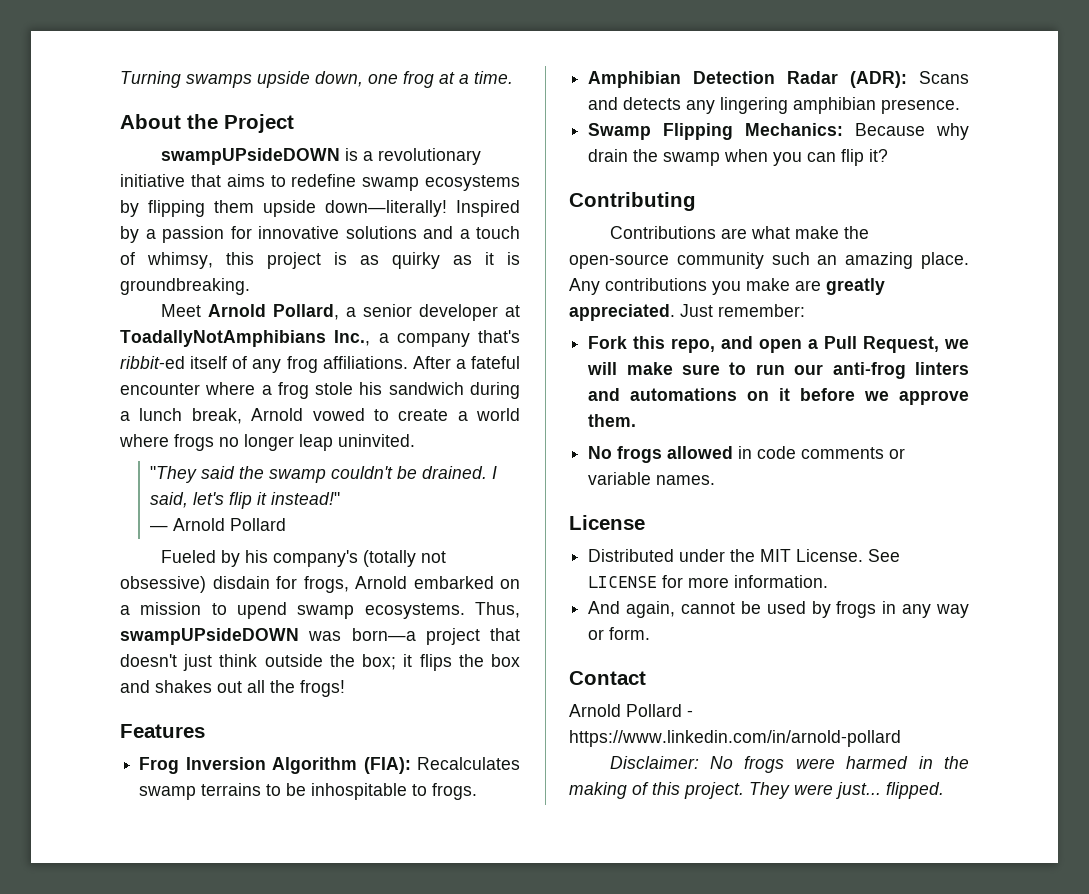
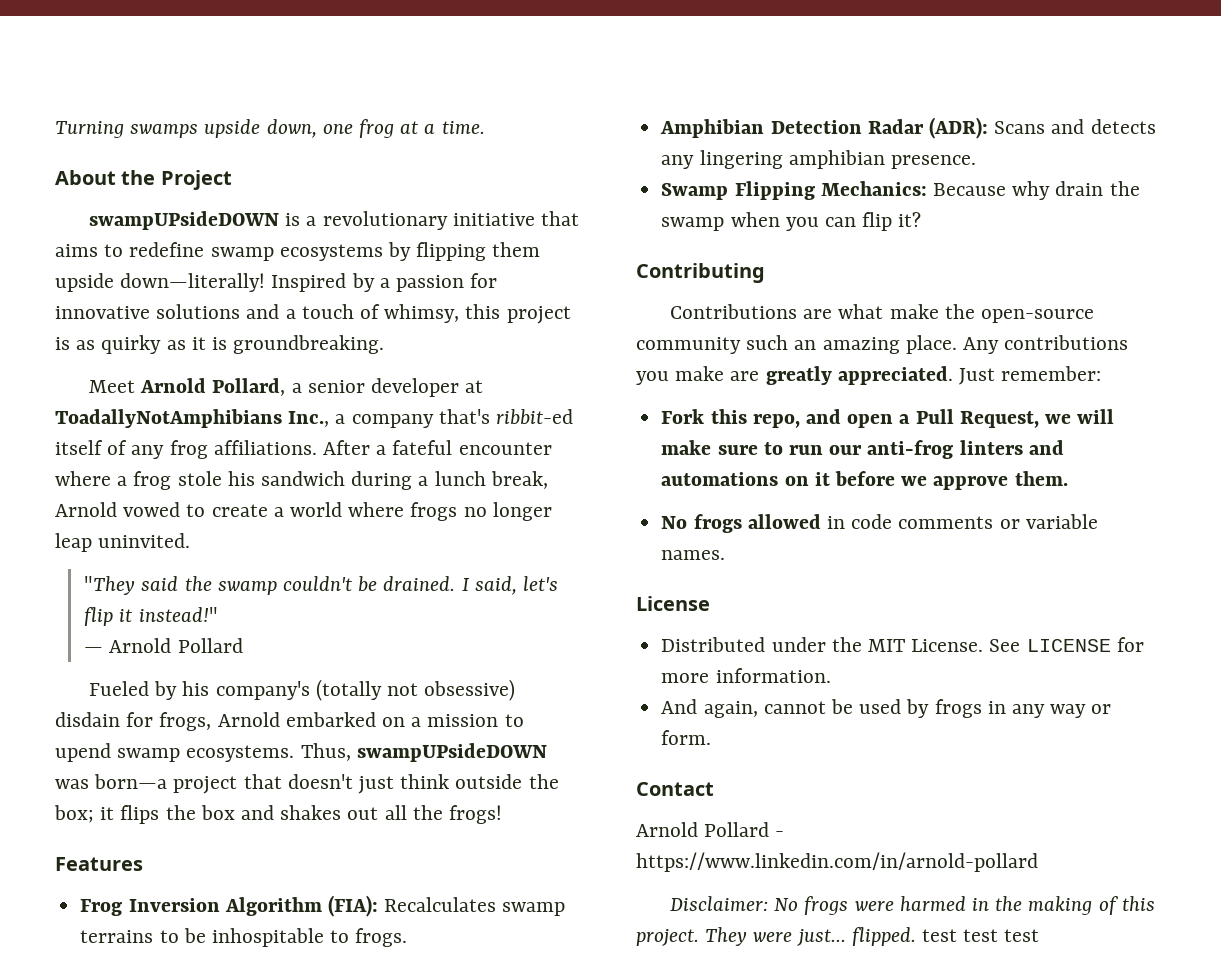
(944, 790) none -> [922,929,1040,942] test test test

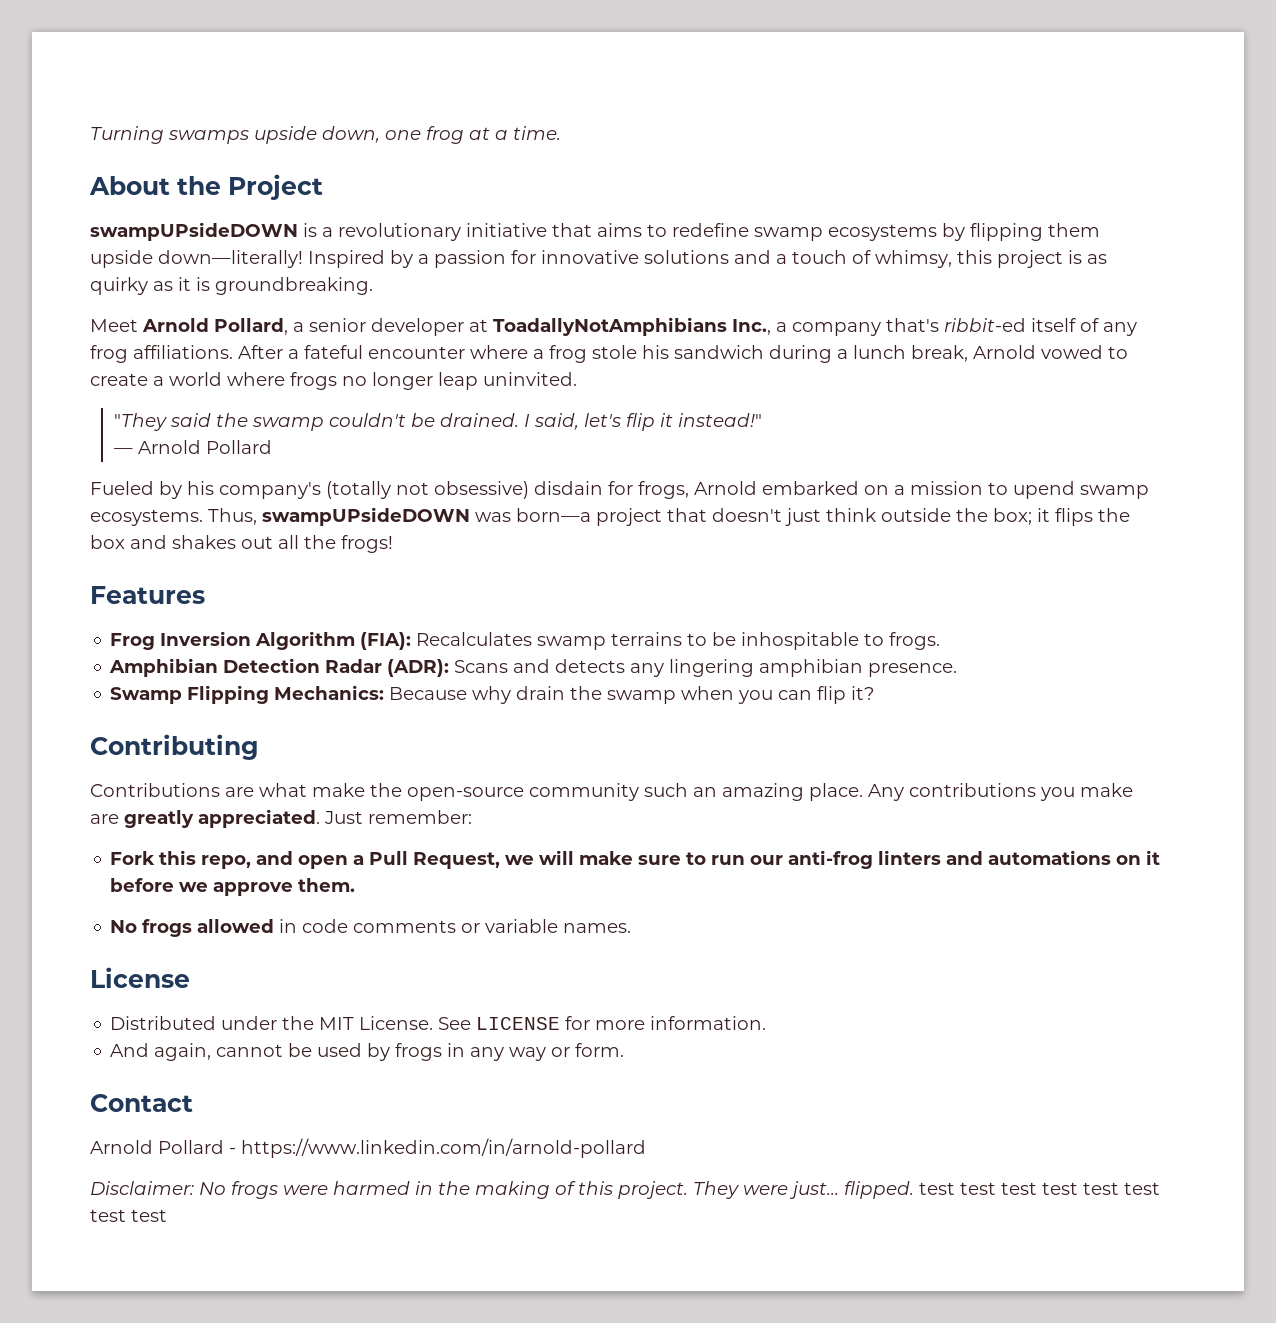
(1040, 935) none -> [1042,1182,1160,1195] [90,1209,167,1222] test test test test test

